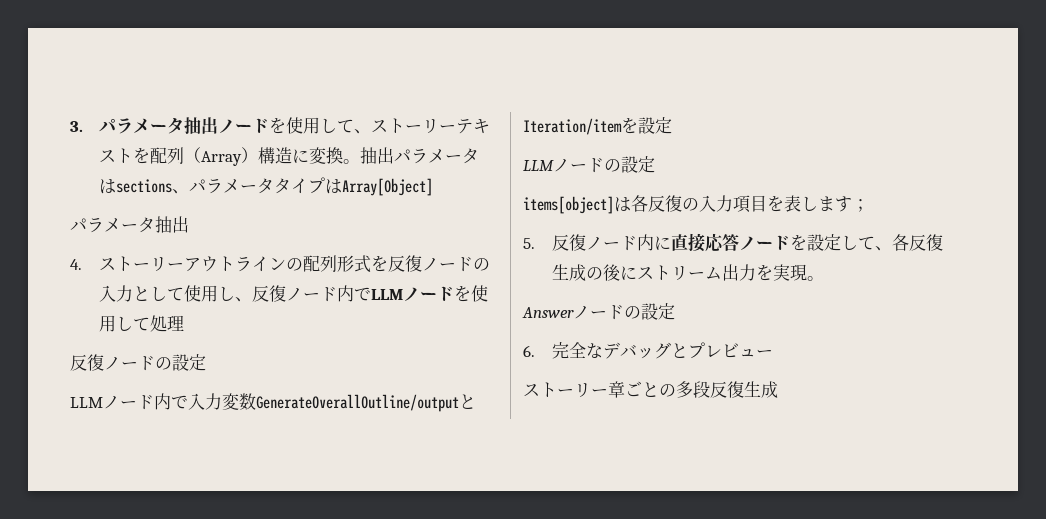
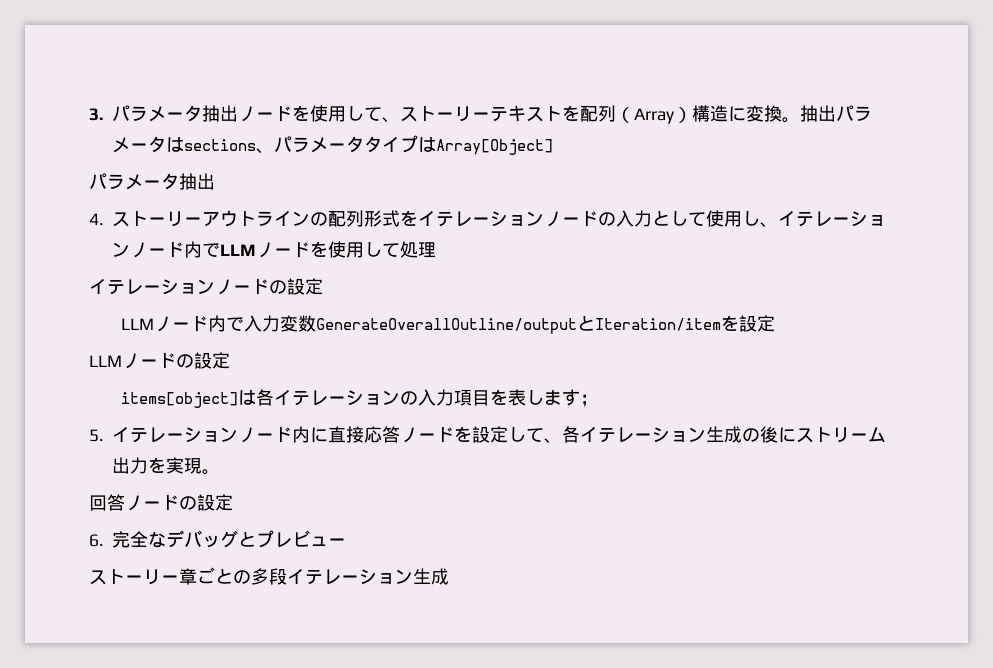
[388,255,423,272] 反復 -> [418,210,545,227] イテレーション
[252,285,287,302] 反復 -> [778,210,887,227] [112,242,131,257] イテレーション
[70,354,104,371] 反復 -> [89,278,215,295] イテレーション
[648,195,682,212] 反復 -> [273,389,400,406] イテレーション
[552,234,587,251] 反復 -> [112,426,239,443] イテレーション
[909,234,944,251] 反復 -> [580,426,707,443] イテレーション
[522,307,574,318] Answer -> [89,494,125,511] 回答
[710,381,744,398] 反復 -> [287,568,413,585] イテレーション

